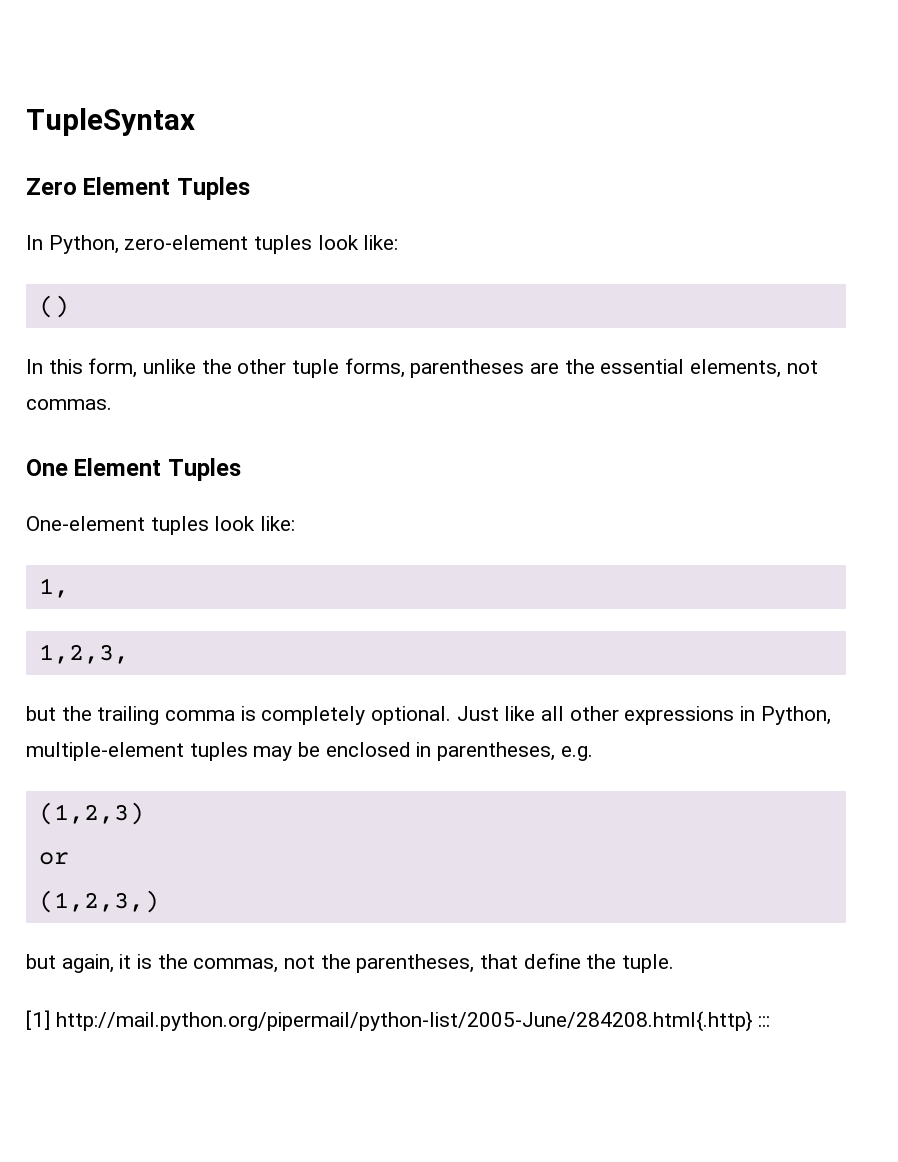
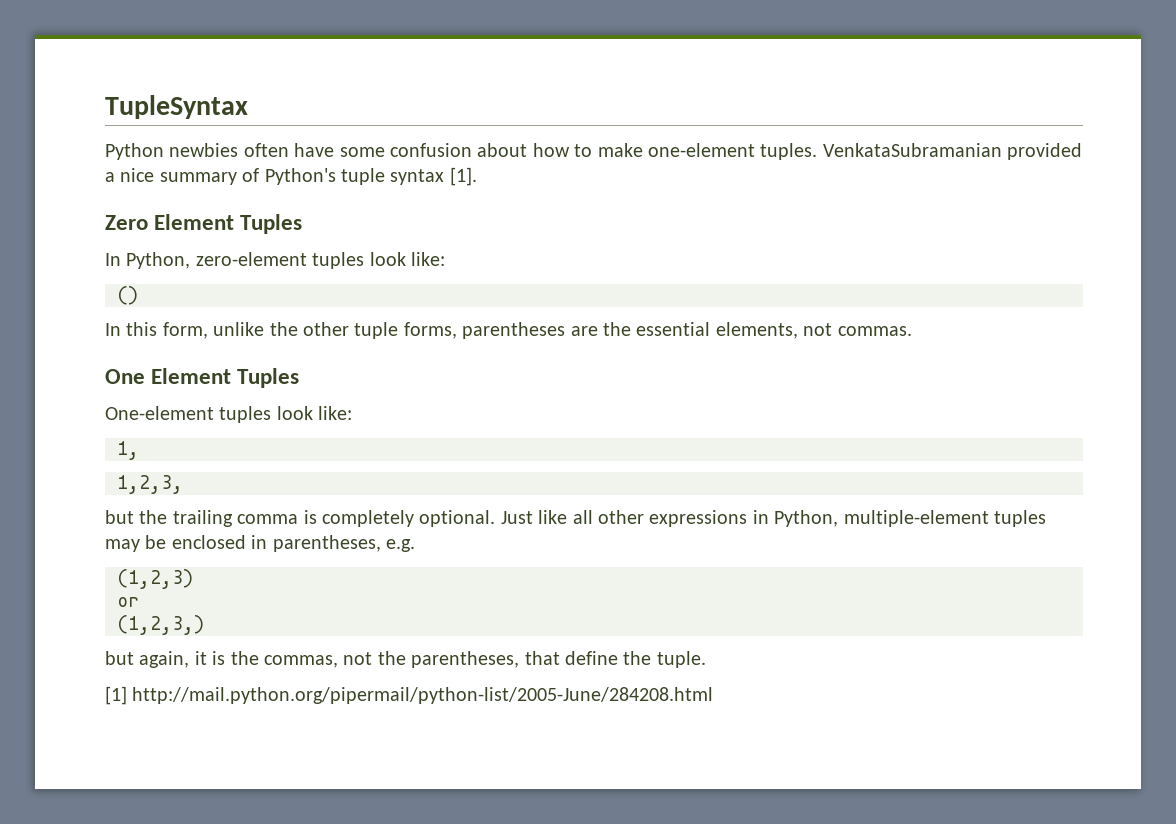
(195, 122) none -> [105,143,1083,160] [105,167,477,186] // Python newbies often have some confusion about how to make one-element tuples. VenkataSubramanian provided a nice summary of Python's tuple syntax [1].
[55,1011,771,1032] http://mail.python.org/pipermail/python-list/2005-June/284208.html{.http} ::: -> [132,687,714,704] http://mail.python.org/pipermail/python-list/2005-June/284208.html

